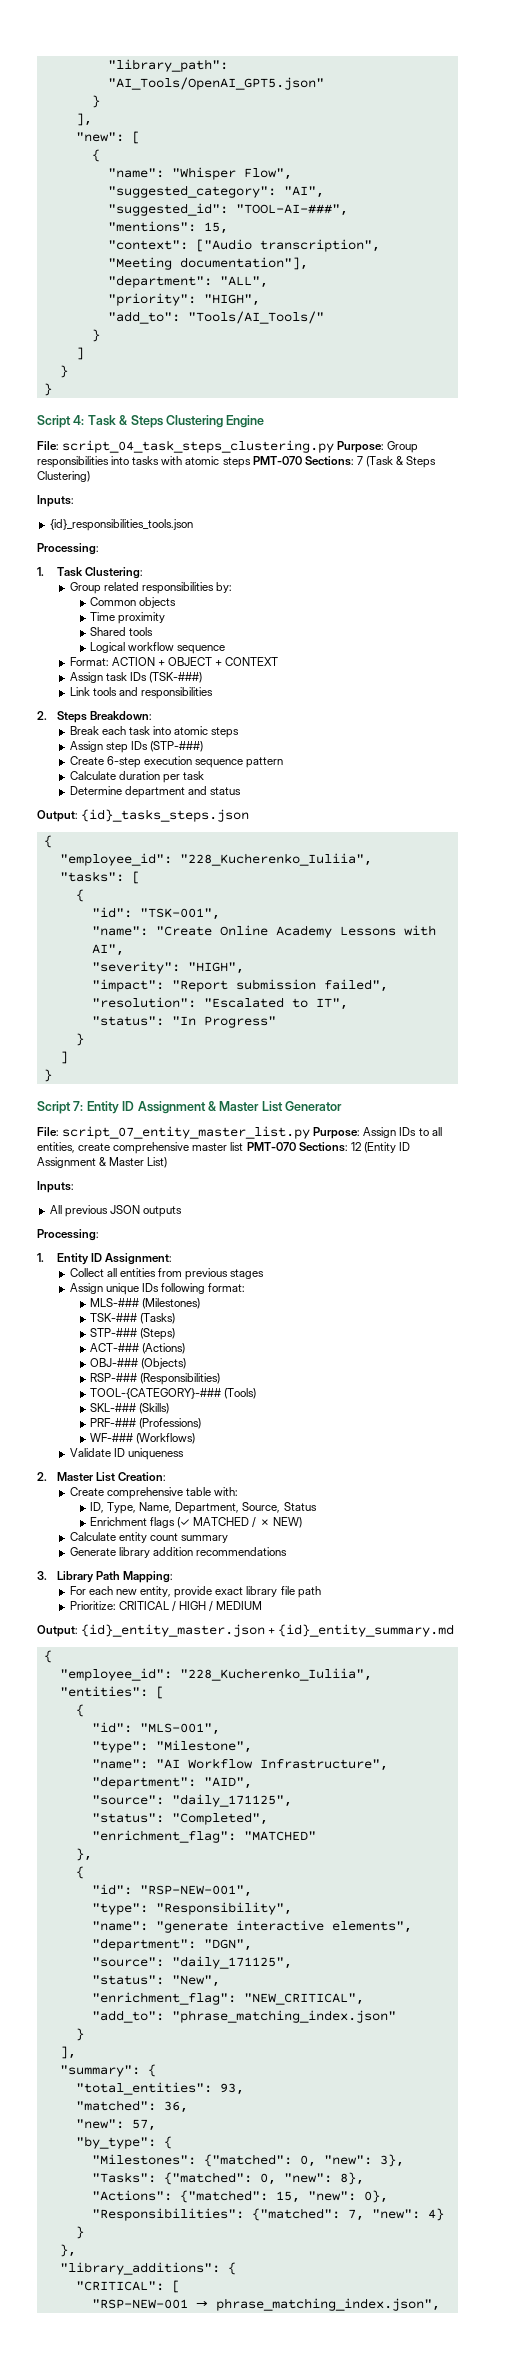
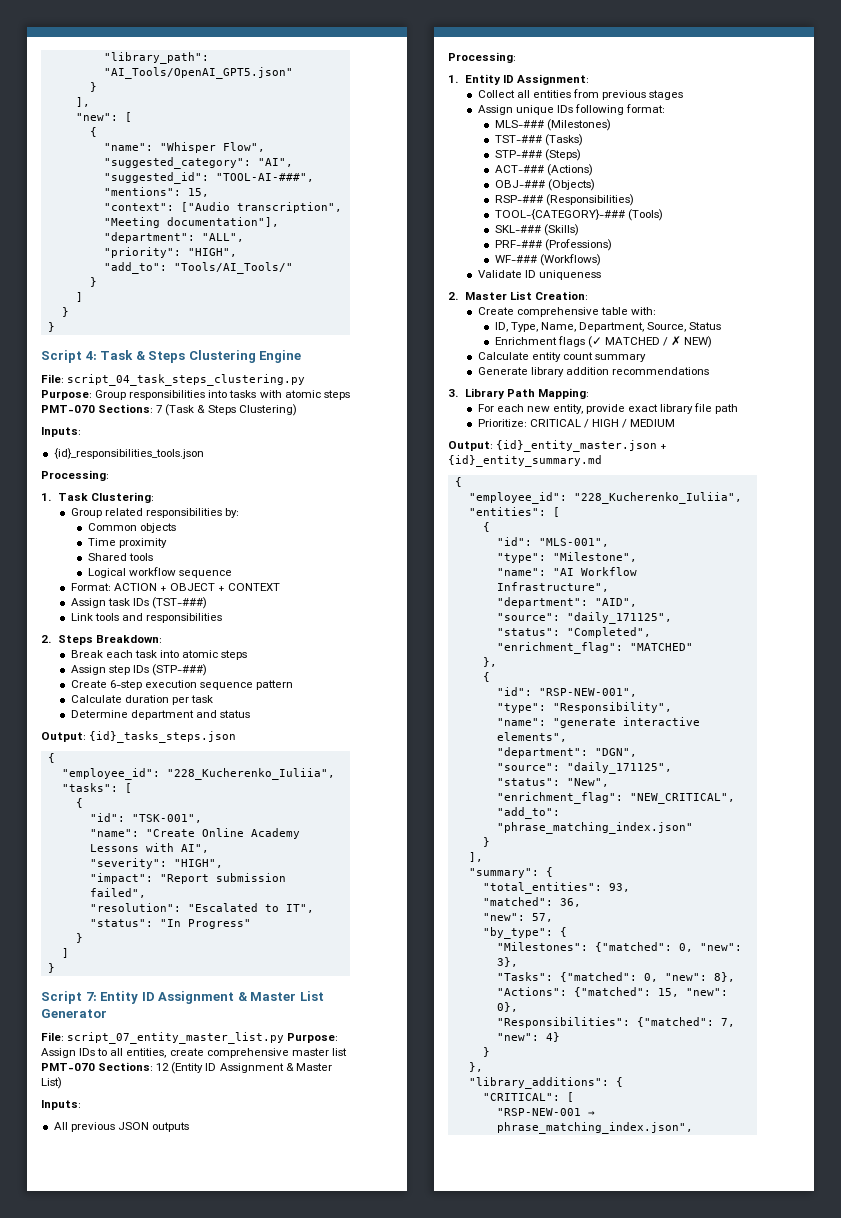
[149,672,203,683] (TSK-###) -> [151,597,207,609] (TST-###)
[90,1313,138,1322] TSK-### -> [494,135,542,143] TST-###

